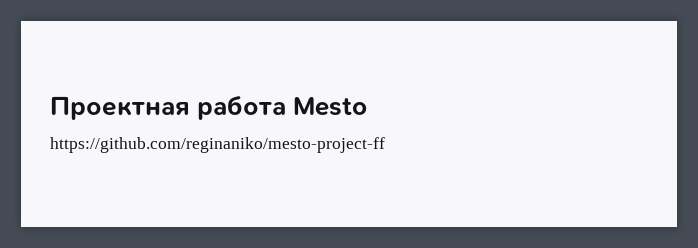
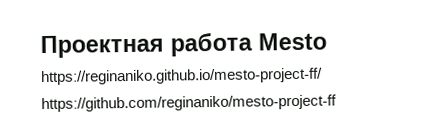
(368, 106) none -> [41,67,323,86] // https://reginaniko.github.io/mesto-project-ff/

